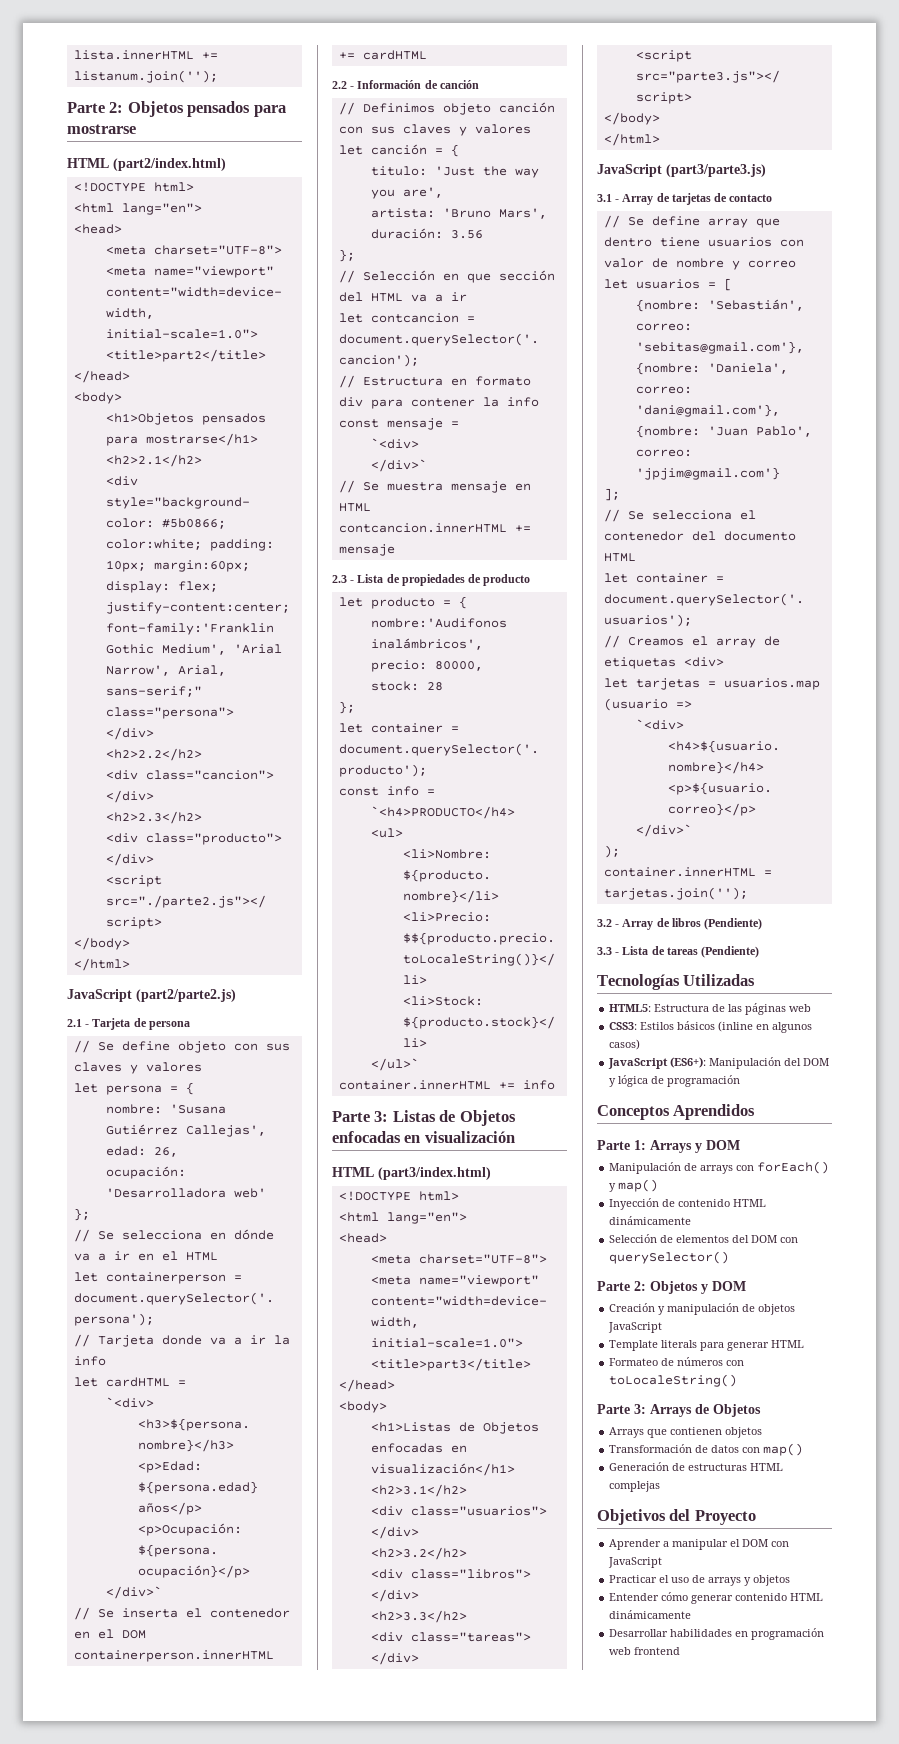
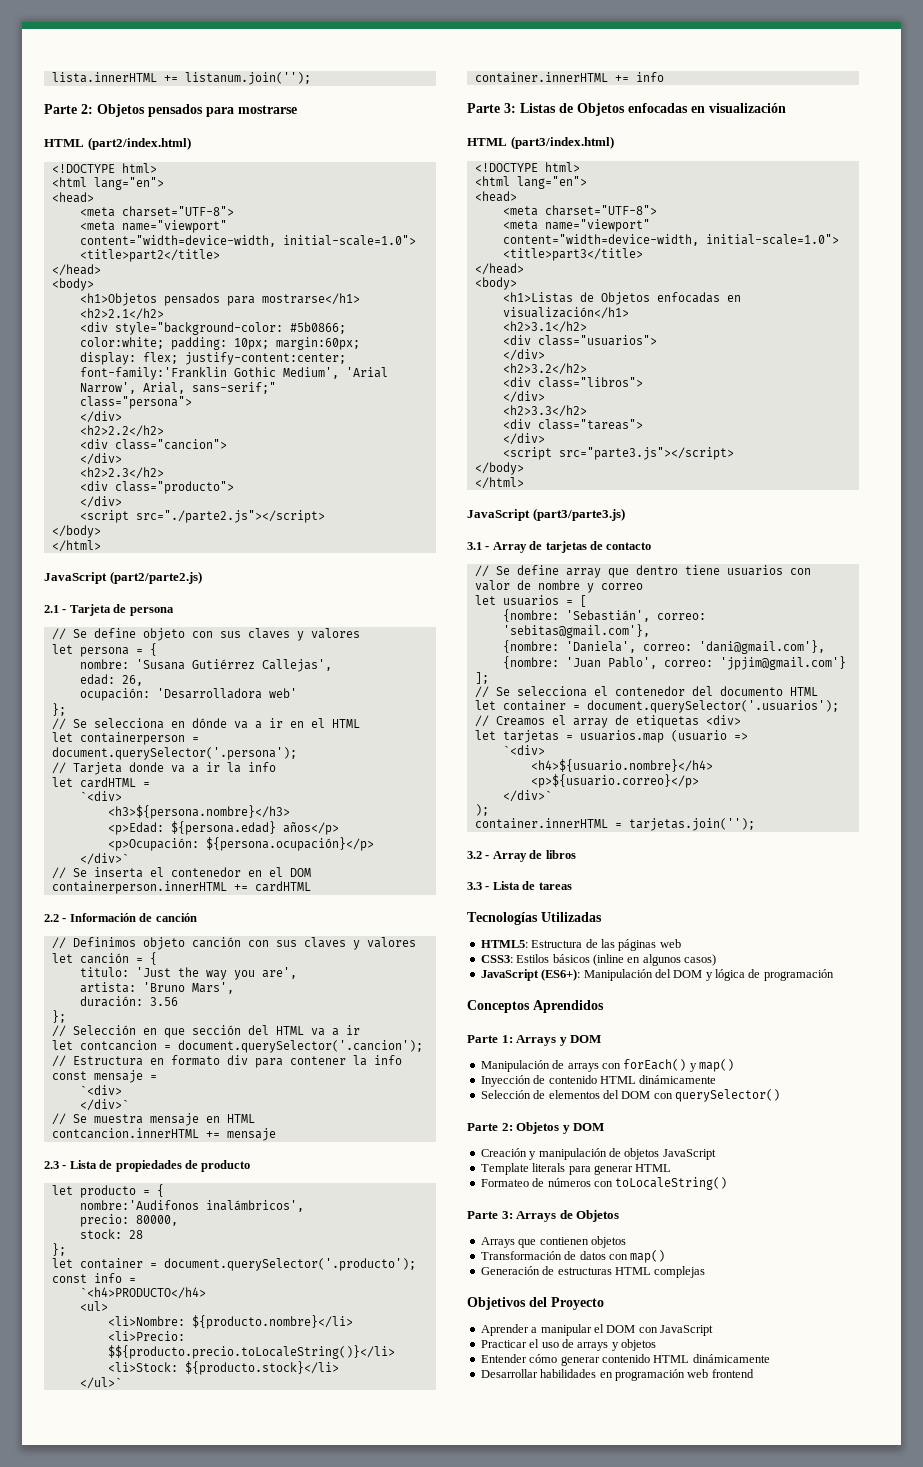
[704,918,763,930] (Pendiente) -> (576, 854) none
[701,946,760,958] (Pendiente) -> (572, 886) none

